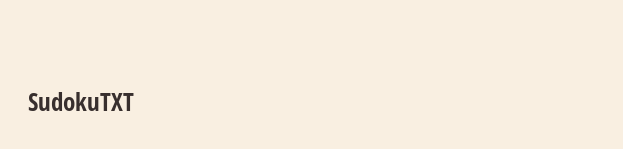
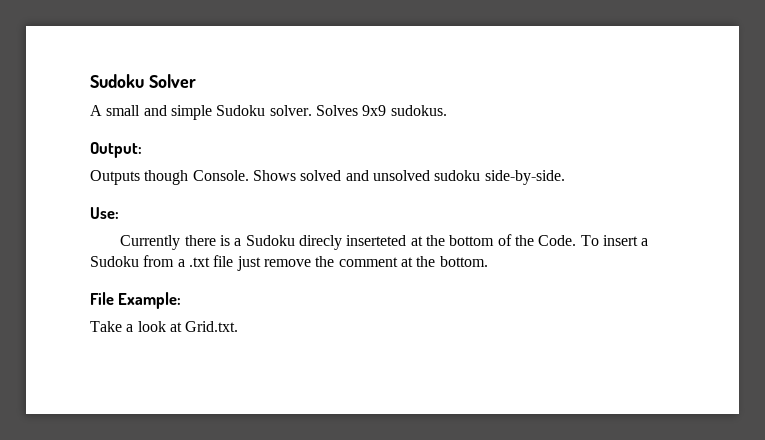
[28,92,134,111] SudokuTXT -> [90,74,196,88] [90,105,447,120] [90,142,142,158] [90,170,565,185] [90,207,119,219] [120,234,649,250] [90,255,488,271] [90,292,182,309] [90,321,239,332] Sudoku Solver // A small and simple Sudoku solver. Solves 9x9 sudokus. // Output: // Outputs though Console. Shows solved and unsolved sudoku side-by-side. // Use: // Currently there is a Sudoku direcly inserteted at the bottom of the Code. To insert a Sudoku from a .txt file just remove the comment at the bottom. // File Example: // Take a look at Grid.txt.

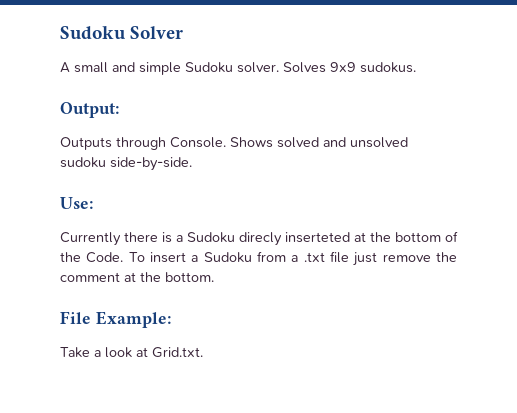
[144,170,189,185] though -> [116,137,166,150] through

